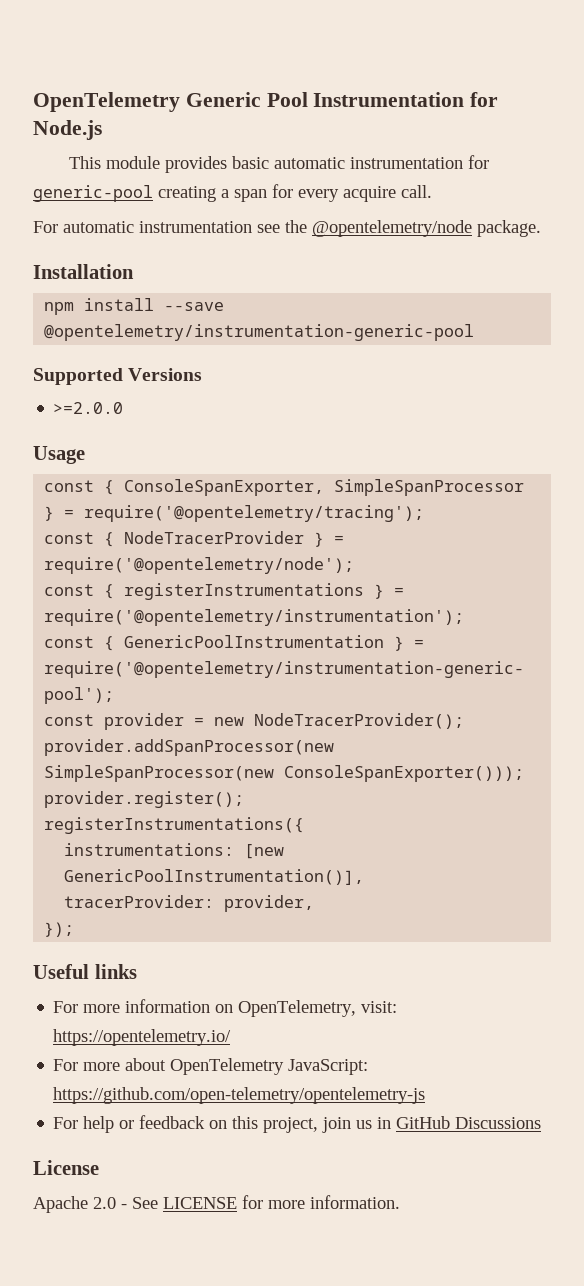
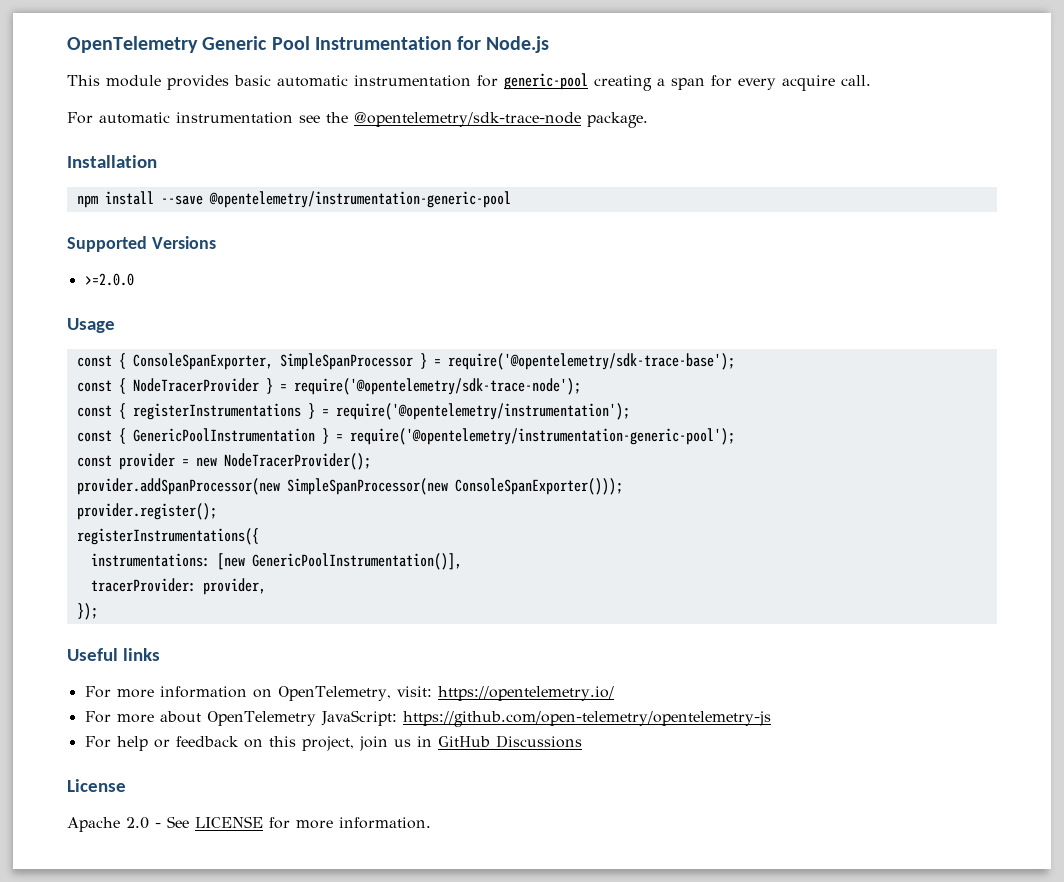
[312,220,472,237] @opentelemetry/node -> [354,112,581,127] @opentelemetry/sdk-trace-node
[84,505,425,522] require('@opentelemetry/tracing'); -> [447,353,735,370] require('@opentelemetry/sdk-trace-base');
[44,557,355,574] require('@opentelemetry/node'); -> [293,378,581,395] require('@opentelemetry/sdk-trace-node');

